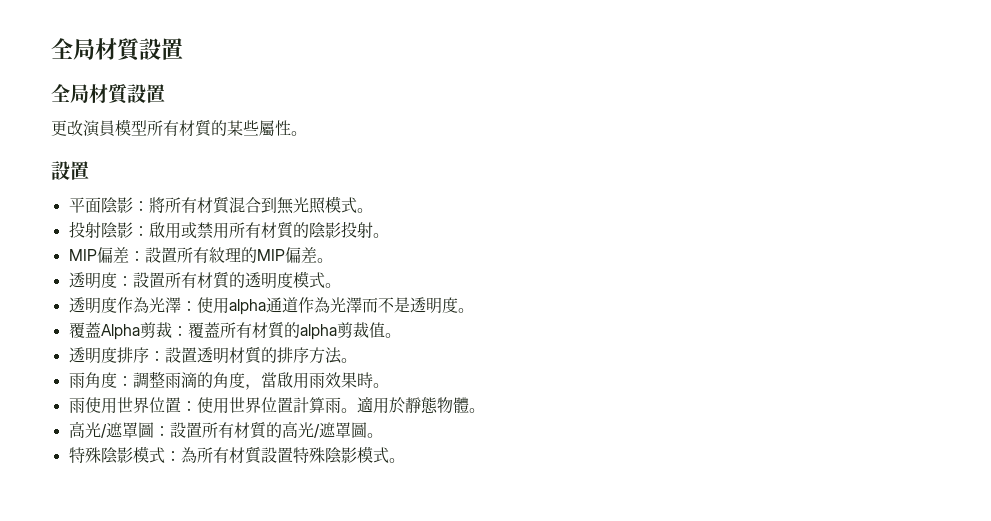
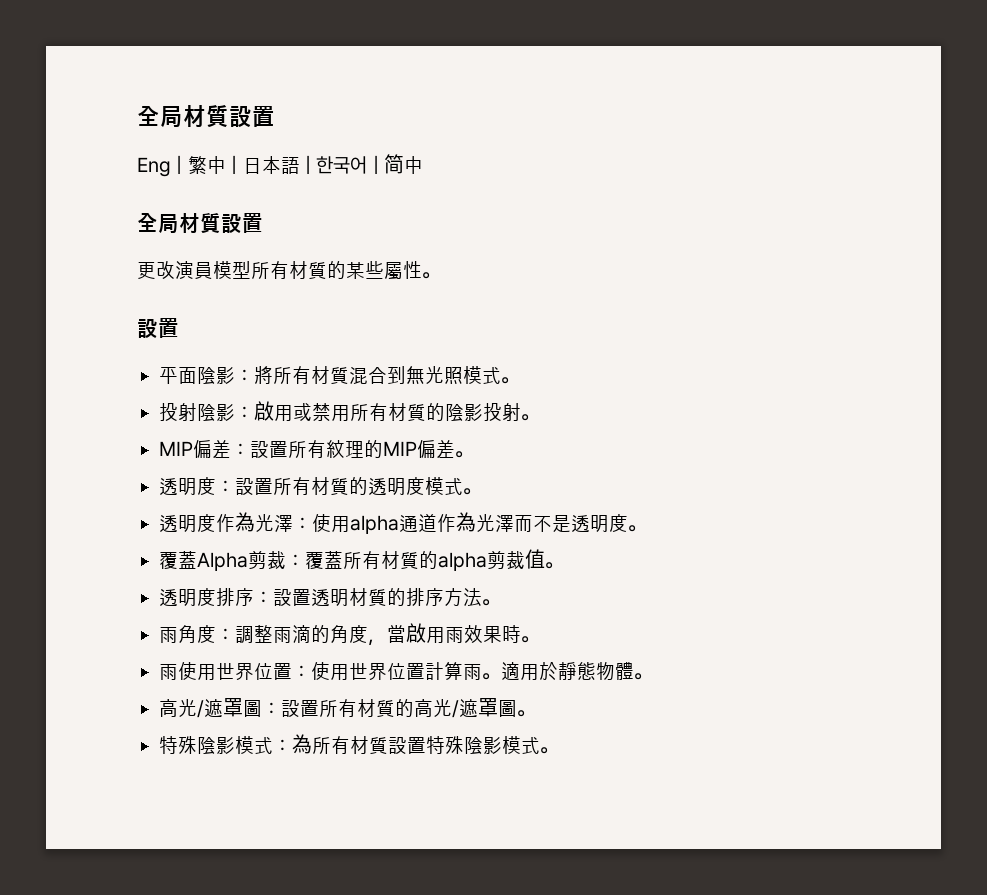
[51,38,183,62] 全局材質設置 -> [137,105,275,127] [137,154,424,177] 全局材質設置 // Eng | 繁中 | 日本語 | 한국어 | 简中

